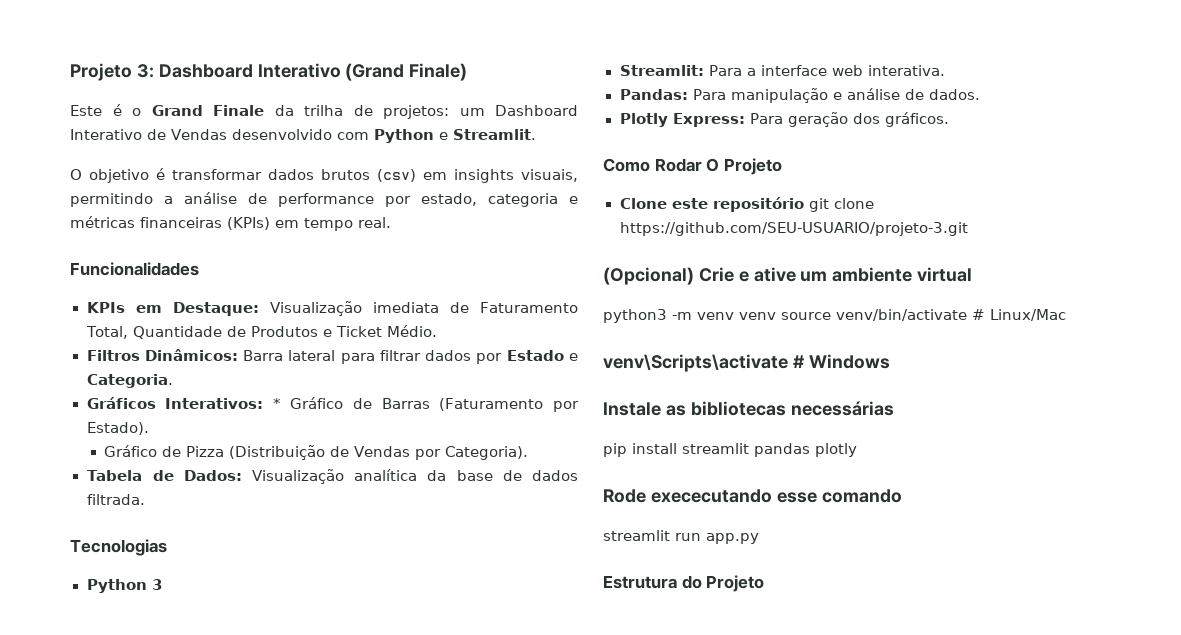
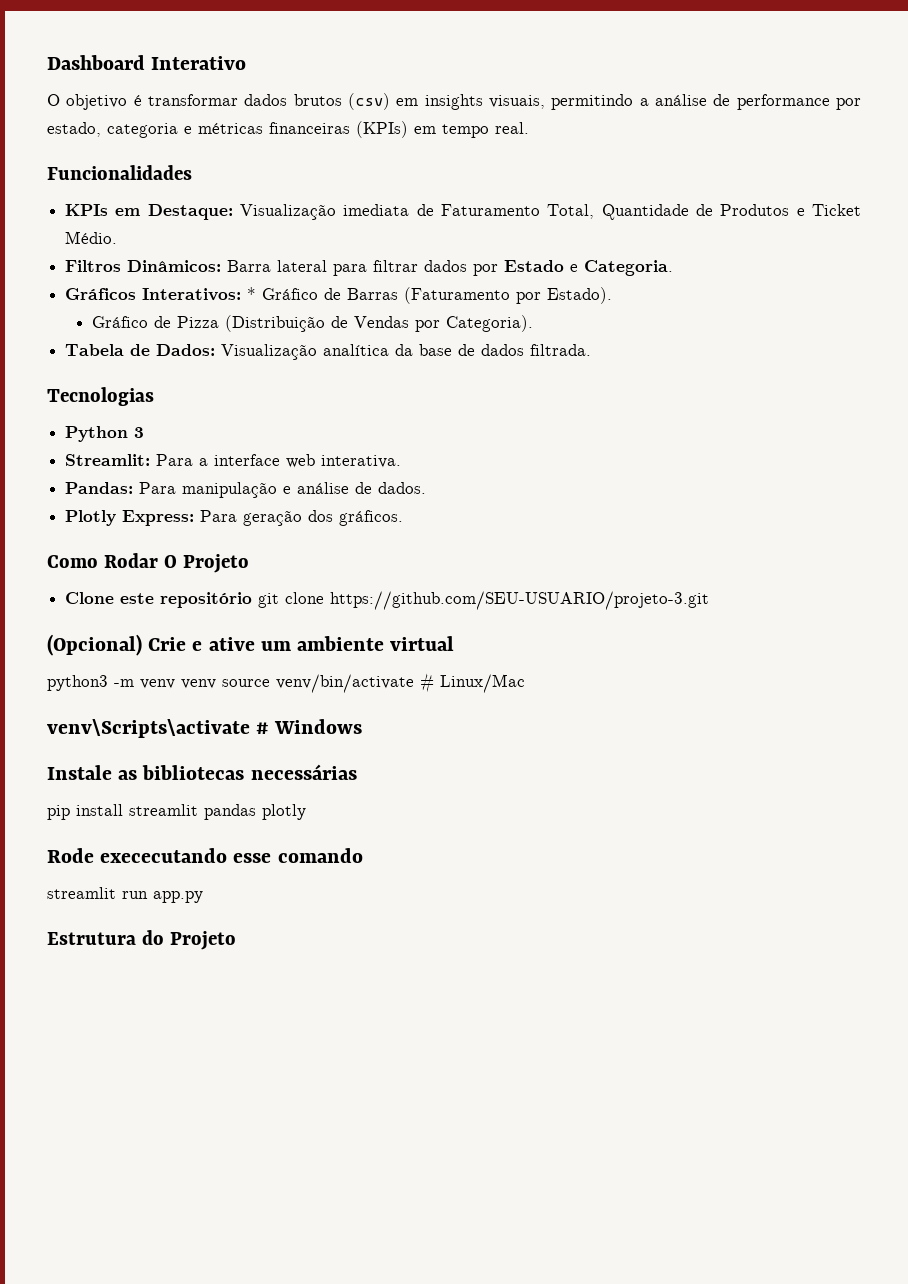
[70,63,468,81] [70,104,578,119] [70,129,536,143] Projeto 3: Dashboard Interativo (Grand Finale) // Este é o Grand Finale da trilha de projetos: um Dashboard Interativo de Vendas desenvolvido com Python e Streamlit. -> [47,55,247,70] Dashboard Interativo

